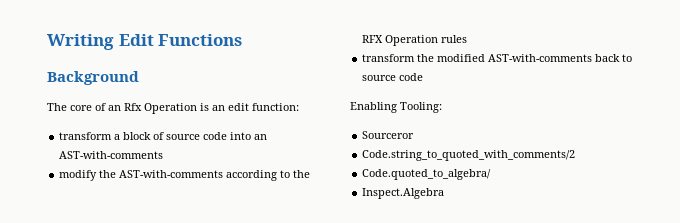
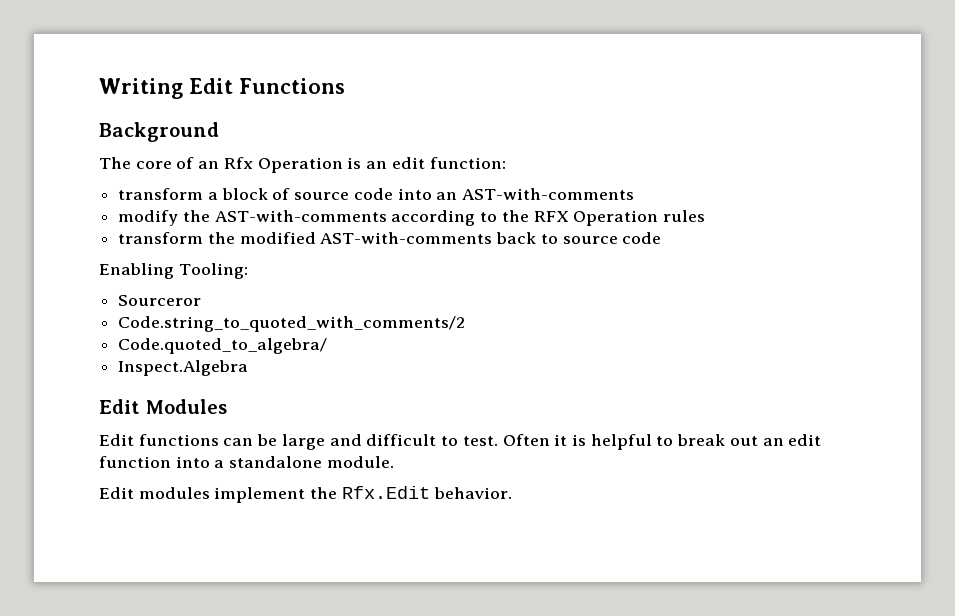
(445, 193) none -> [99,399,227,414] [99,434,822,450] [99,456,394,468] [99,486,512,503] // Edit Modules // Edit functions can be large and difficult to test. Often it is helpful to break out an edit function into a standalone module. // Edit modules implement the Rfx.Edit behavior.

